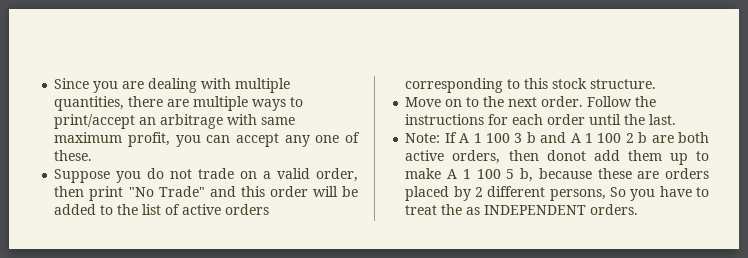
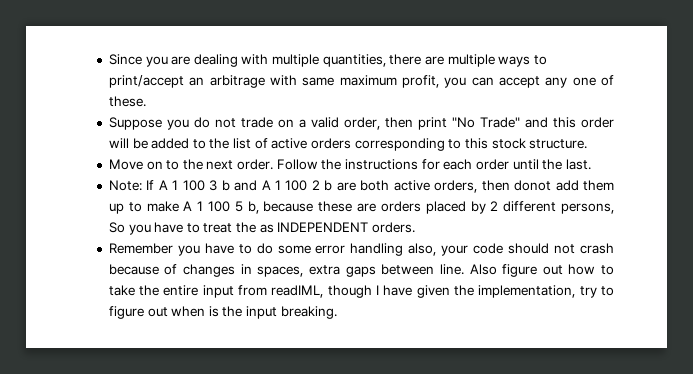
(639, 209) none -> [108,243,614,256] [108,264,614,277] [108,285,615,298] [108,306,337,319] // Remember you have to do some error handling also, your code should not crash because of changes in spaces, extra gaps between line. Also figure out how to take the entire input from readIML, though I have given the implementation, try to figure out when is the input breaking.

